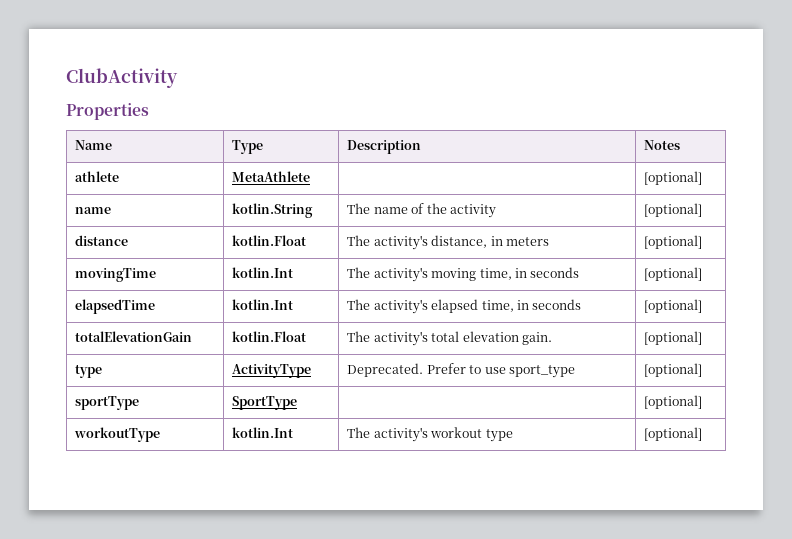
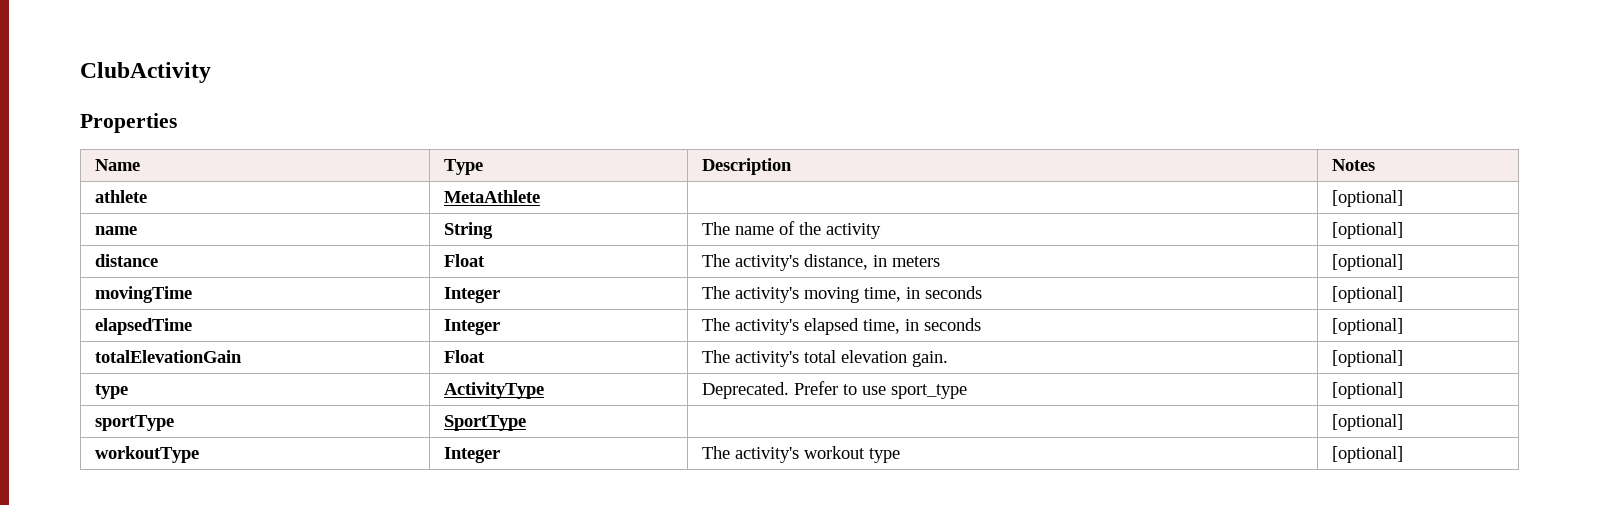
[232,203,314,218] kotlin.String -> [443,222,493,239] String
[232,235,307,246] kotlin.Float -> [443,254,485,267] Float
[232,267,294,278] kotlin.Int -> [443,287,500,303] Integer
[232,299,294,310] kotlin.Int -> [443,319,500,335] Integer
[232,331,307,342] kotlin.Float -> [443,350,485,363] Float
[232,427,294,438] kotlin.Int -> [443,447,500,463] Integer

